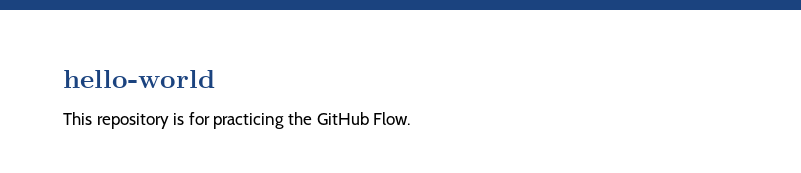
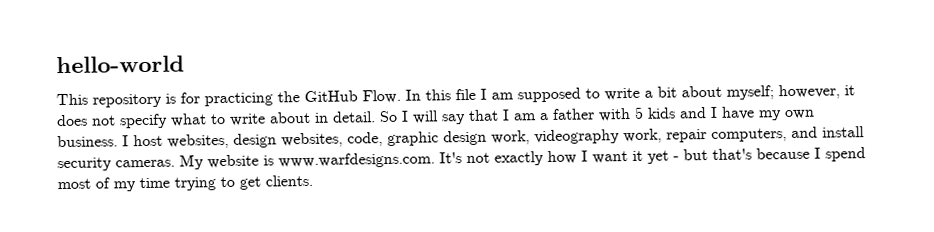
(411, 118) none -> [405,84,855,103] [56,106,815,129] [57,126,865,149] [57,147,866,172] [57,174,313,192] In this file I am supposed to write a bit about myself; however, it does not specify what to write about in detail. So I will say that I am a father with 5 kids and I have my own business. I host websites, design websites, code, graphic design work, videography work, repair computers, and install security cameras. My website is www.warfdesigns.com. It's not exactly how I want it yet - but that's because I spend most of my time trying to get clients.

